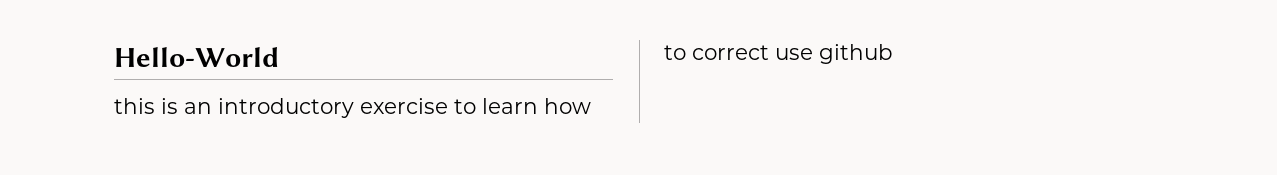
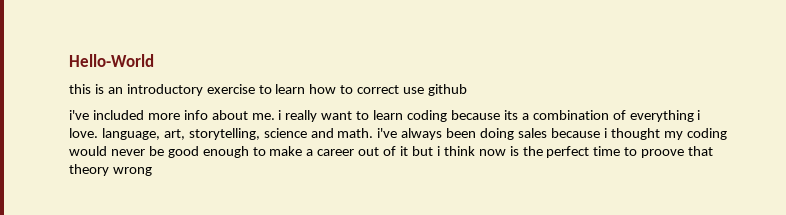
(893, 54) none -> [69,110,701,122] [69,128,727,140] [69,146,714,158] [69,164,152,176] // i've included more info about me. i really want to learn coding because its a combination of everything i love. language, art, storytelling, science and math. i've always been doing sales because i thought my coding would never be good enough to make a career out of it but i think now is the perfect time to proove that theory wrong

